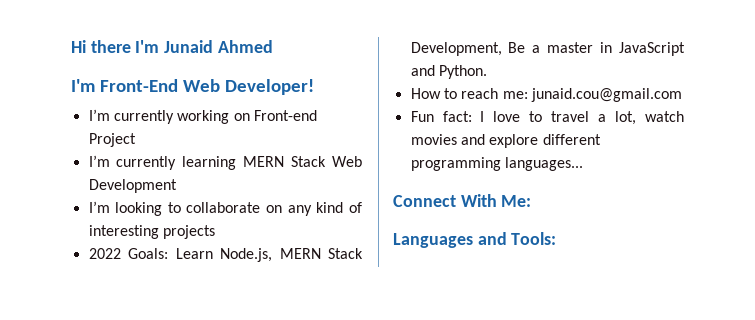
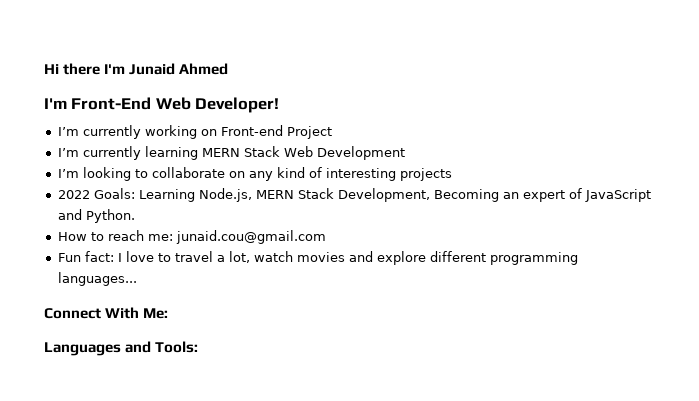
[175,248,213,259] Learn -> [138,189,195,202] Learning
[508,42,613,53] Be a master in -> [433,188,582,202] Becoming an expert of

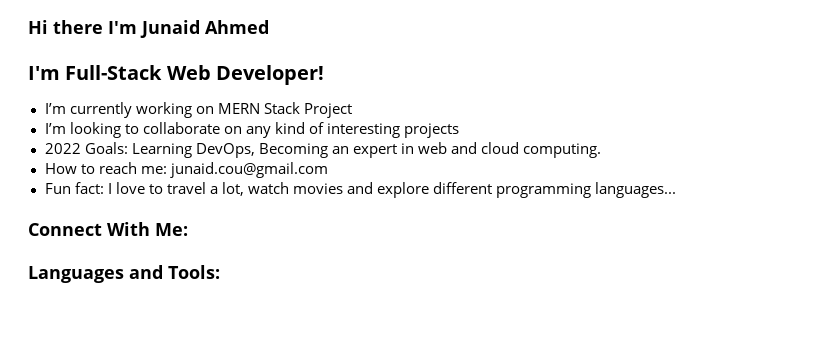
[71,97,152,110] Front-End -> [65,65,163,80] Full-Stack
[220,125,332,139] [57,146,405,160] Front-end Project // I’m currently learning MERN Stack Web Development -> [217,102,352,118] MERN Stack Project
[198,188,651,202] [57,209,135,223] Node.js, MERN Stack Development, Becoming an expert of JavaScript and Python. -> [195,142,602,158] DevOps, Becoming an expert in web and cloud computing.

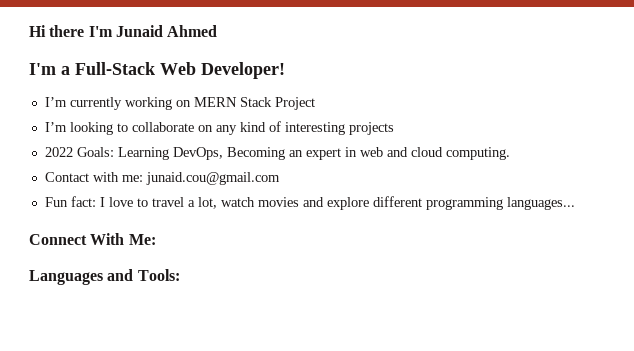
(60, 73) none -> [61,66,70,75] a
[44,162,137,174] How to reach -> [44,172,119,182] Contact with

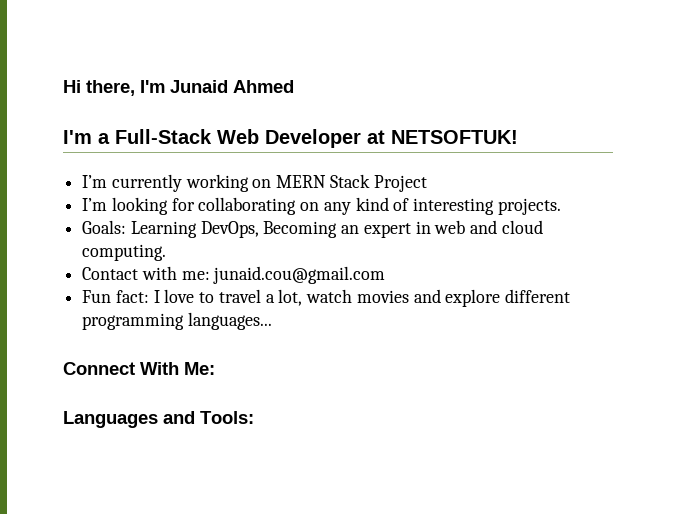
[49,25,85,37] there -> [86,80,135,96] there,
[201,62,285,79] Developer! -> [265,129,518,148] Developer at NETSOFTUK!
[116,122,194,132] to collaborate -> [171,197,297,215] for collaborating
[348,122,394,135] [44,147,73,157] projects // 2022 -> [497,198,561,215] projects. //

